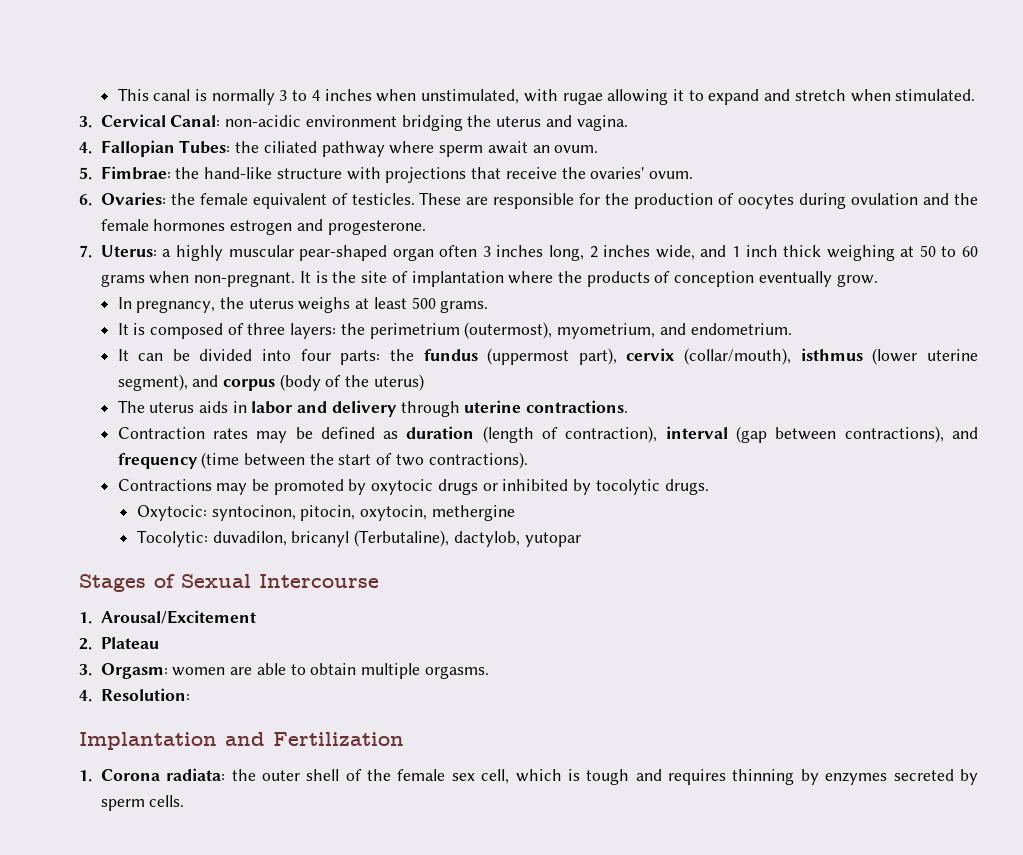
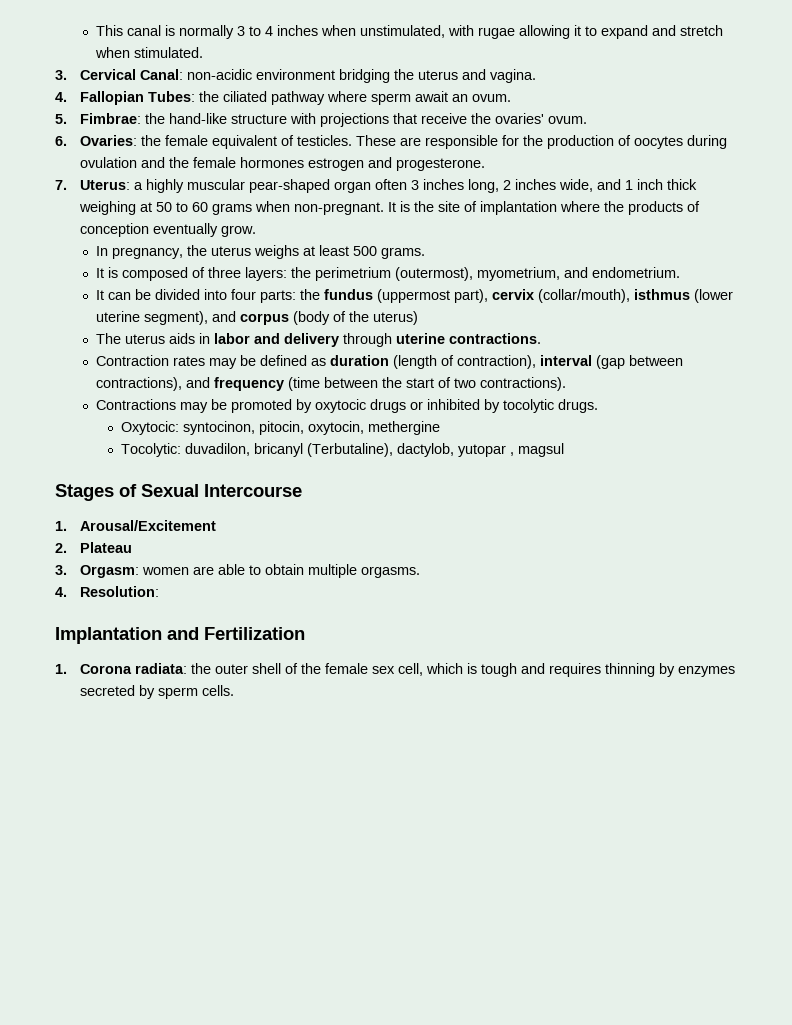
(581, 539) none -> [509,443,564,457] , magsul

